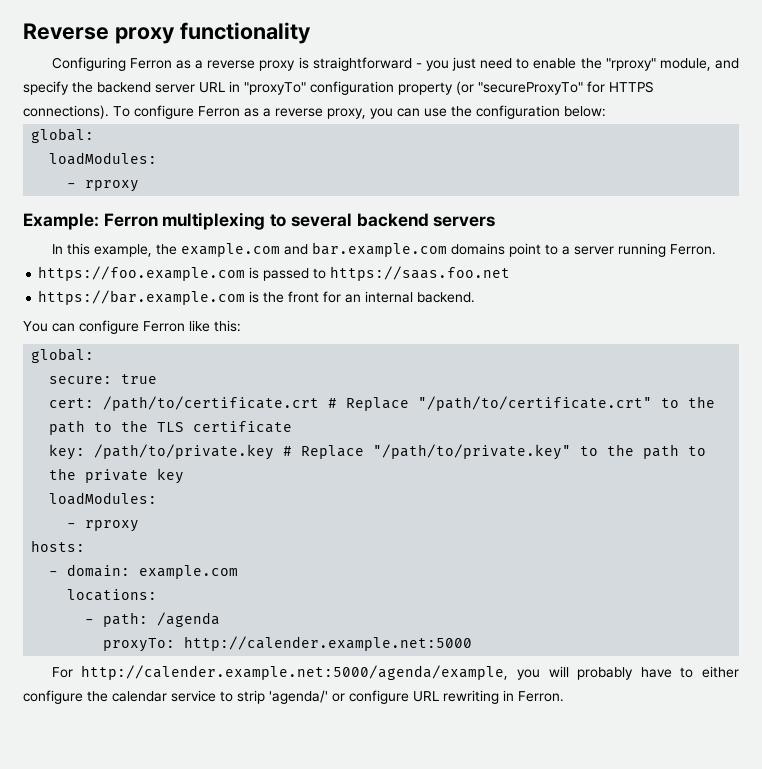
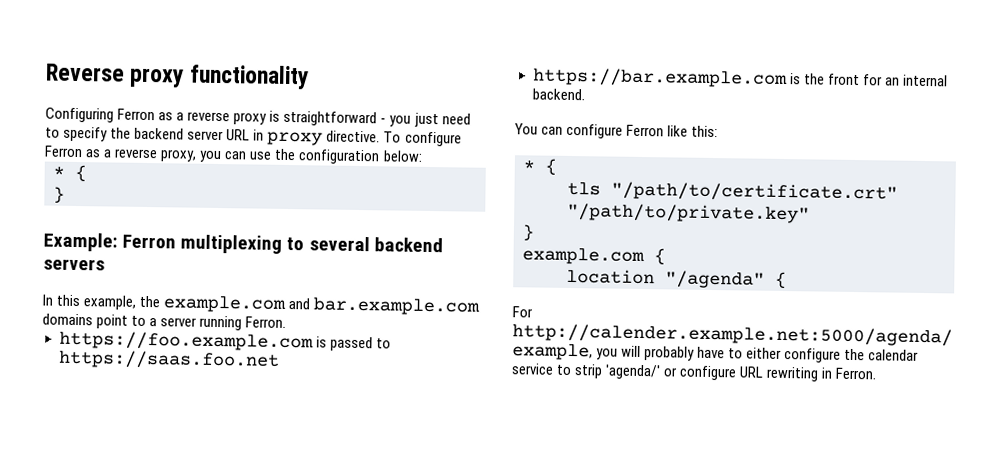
[533,58,740,71] enable the "rproxy" module, and -> (60, 132) none
[244,81,654,95] [23,105,109,119] "proxyTo" configuration property (or "secureProxyTo" for HTTPS connections). -> [267,130,381,146] proxy directive.
[31,128,95,143] [49,152,158,165] [67,180,140,192] global: // loadModules: // - rproxy -> [53,164,87,183] [53,186,65,204] * { // }
[31,348,95,363] [49,374,158,384] [49,396,716,411] [49,420,293,435] [49,444,707,460] [49,468,185,484] [49,492,158,505] [67,520,140,532] [31,540,86,552] [49,564,239,579] [67,589,158,601] [85,612,221,627] [103,636,473,652] global: // secure: true // cert: /path/to/certificate.crt # Replace "/path/to/certificate.crt" to the path to the TLS certificate // key: /path/to/private.key # Replace "/path/to/private.key" to the path to the private key // loadModules: // - rproxy // hosts: // - domain: example.com // locations: // - path: /agenda // proxyTo: http://calender.example.net:5000 -> [523,158,557,176] [567,181,898,203] [567,202,810,224] [522,224,535,242] [522,247,666,266] [566,268,787,290] * { // tls "/path/to/certificate.crt" "/path/to/private.key" // } // example.com { // location "/agenda" {

